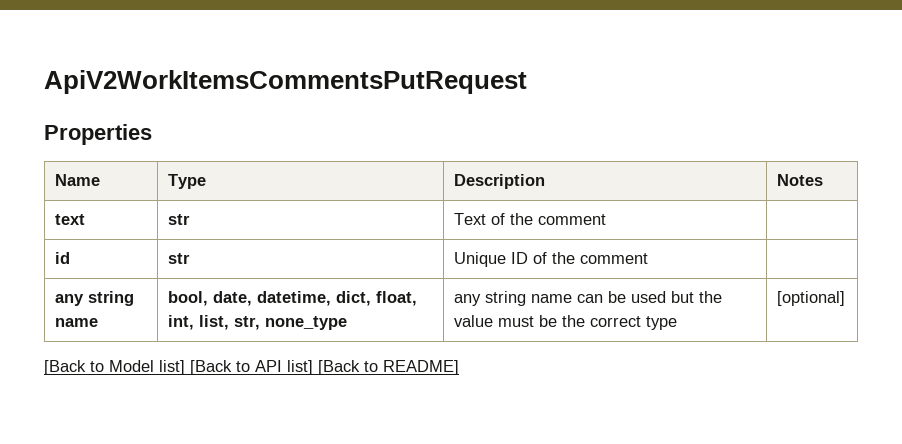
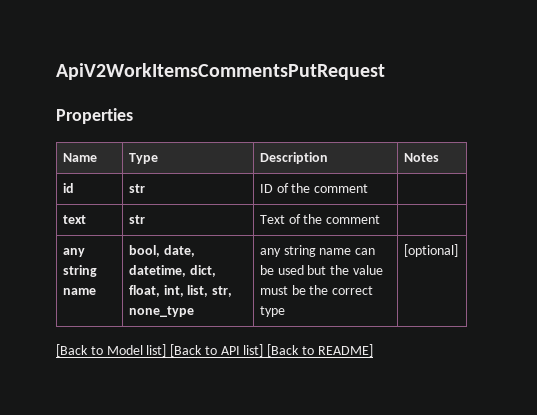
(823, 180) none -> [62,183,74,193] [128,184,145,193] [259,183,369,193] // id | str | ID of the comment |
[54,252,70,264] [167,253,190,264] [453,252,648,267] // id | str | Unique ID of the comment | -> (381, 219) none

